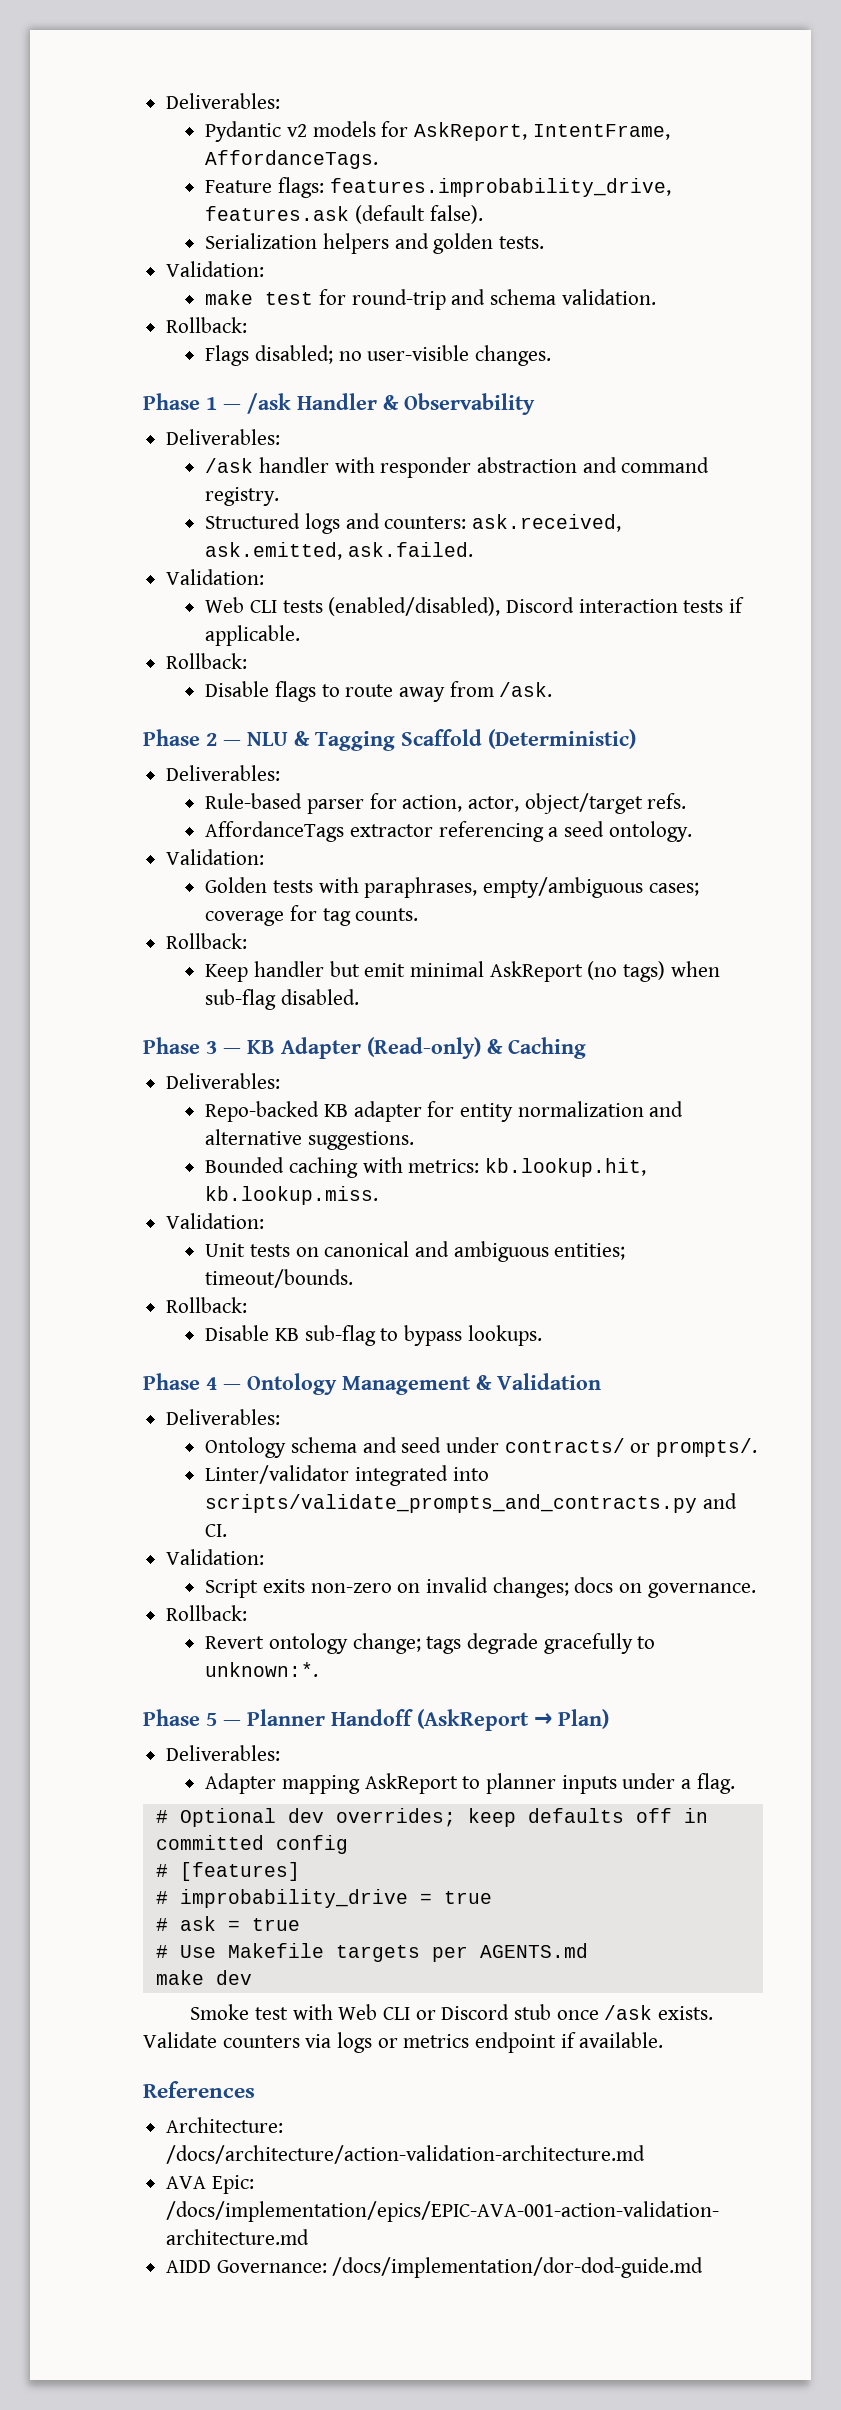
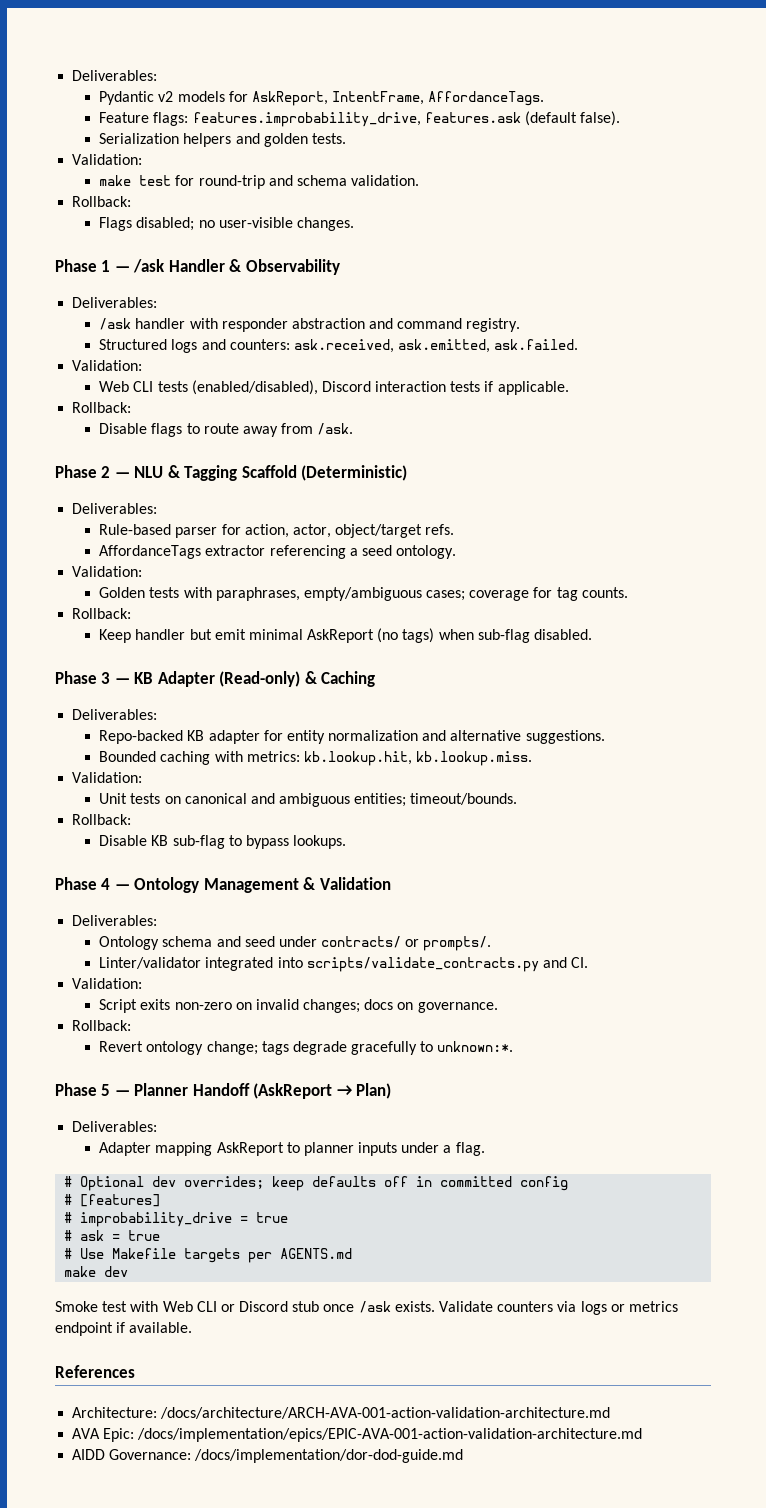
[205,1494,698,1513] scripts/validate_prompts_and_contracts.py -> [306,957,539,972] scripts/validate_contracts.py
[166,2145,646,2164] /docs/architecture/action-validation-architecture.md -> [160,1407,611,1419] /docs/architecture/ARCH-AVA-001-action-validation-architecture.md

